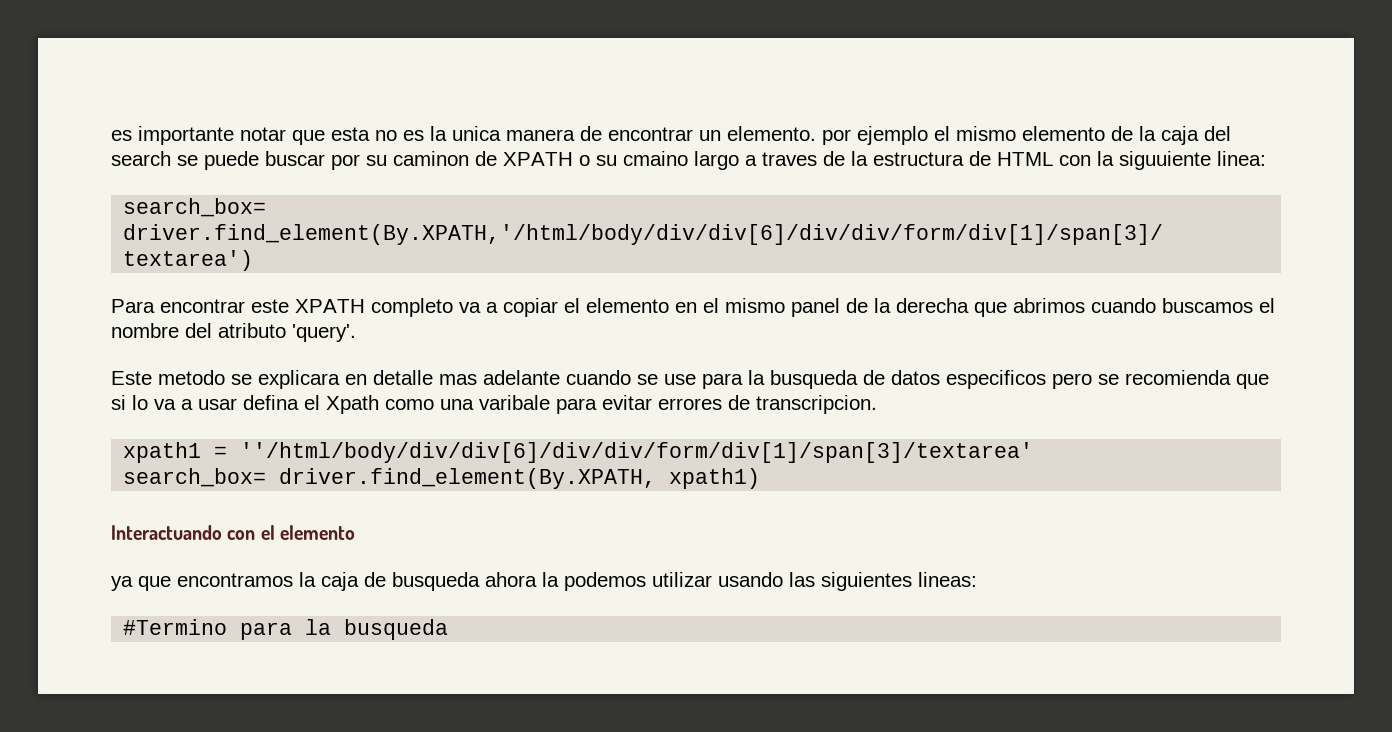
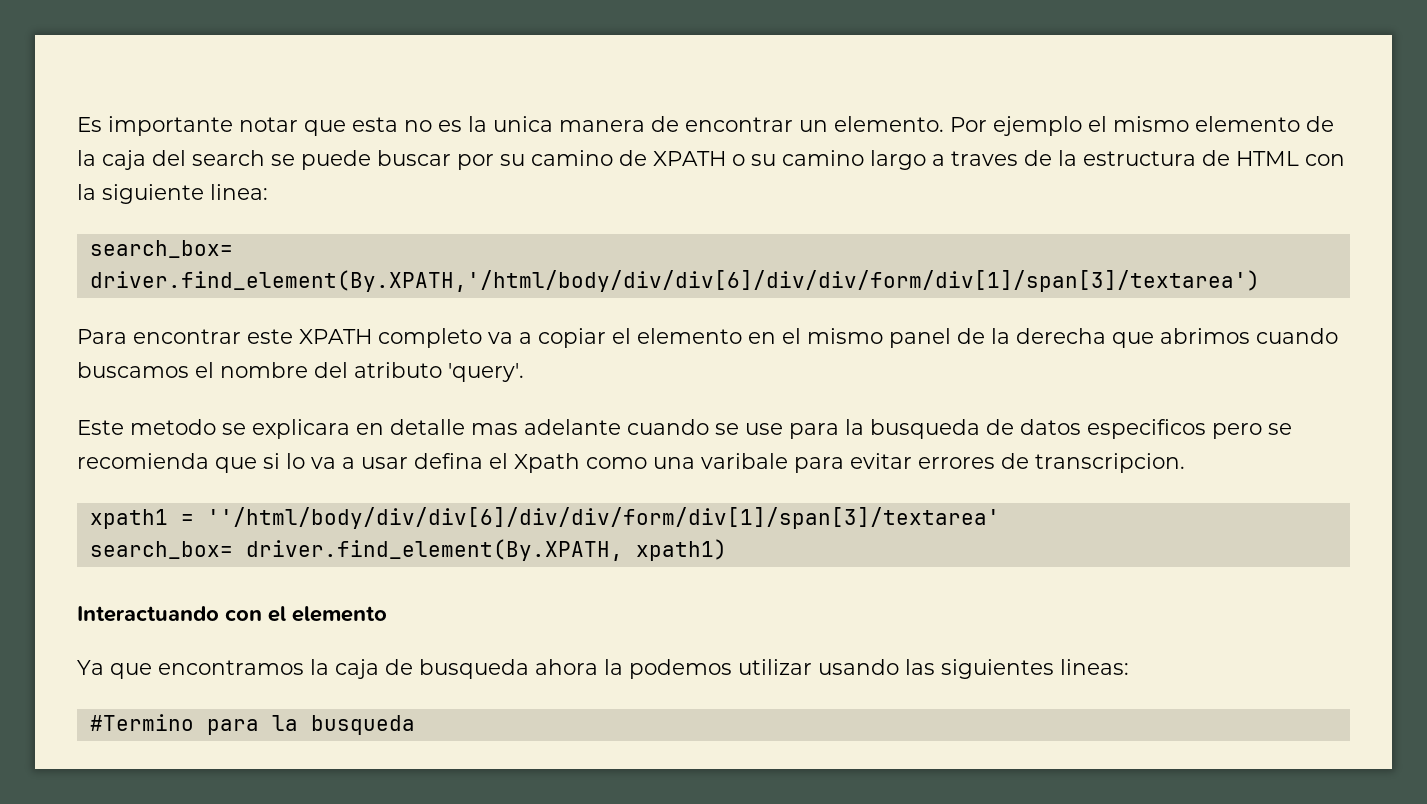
[111,130,132,141] es -> [77,117,102,132] Es
[822,129,851,145] por -> [950,117,987,132] Por
[393,151,469,166] caminon -> [531,150,613,166] camino
[623,151,688,166] cmaino -> [782,150,864,166] camino
[1119,151,1211,170] siguuiente -> [102,184,204,204] siguiente
[111,576,133,591] ya -> [77,660,104,675] Ya

